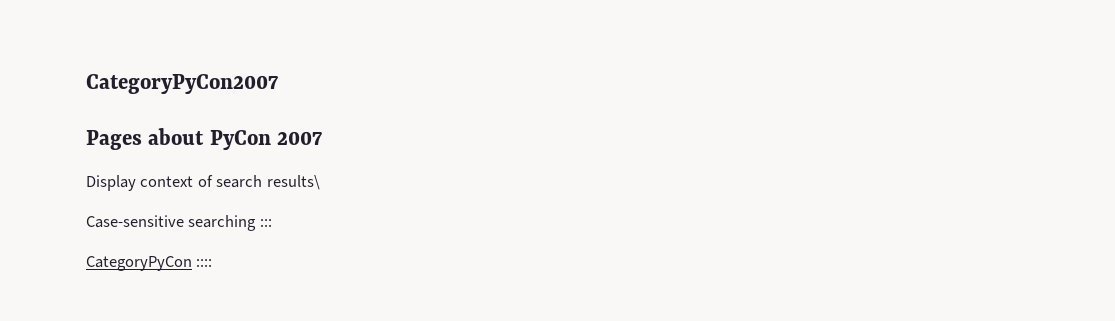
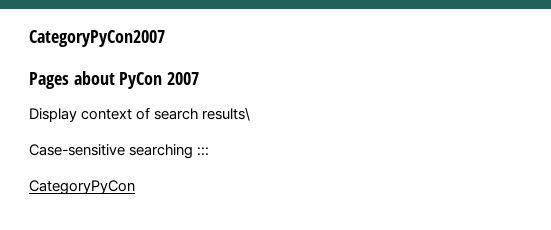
[196,259,213,267] :::: -> (135, 187) none

